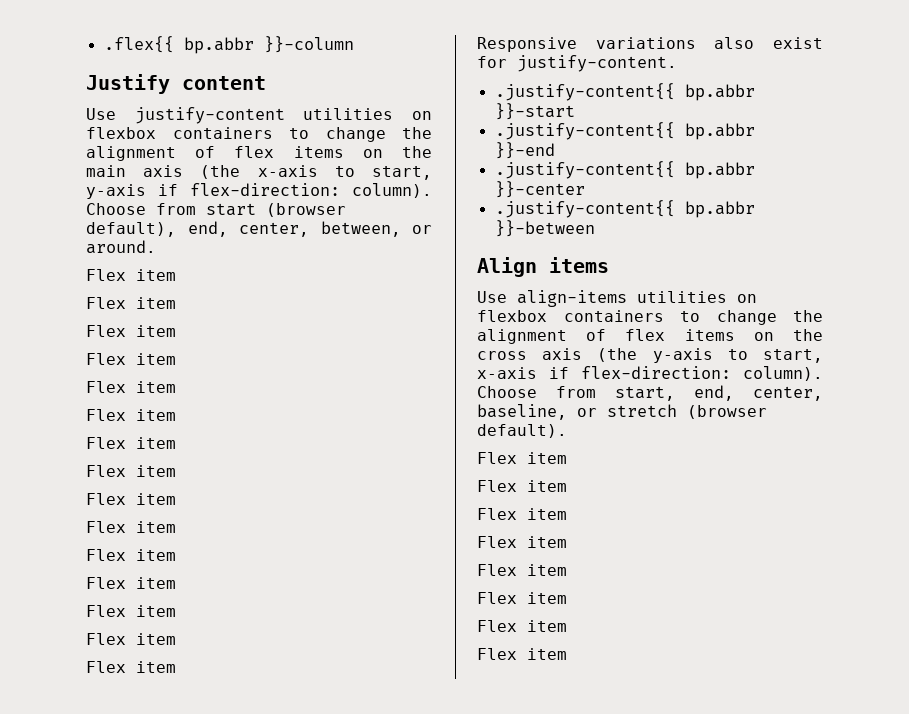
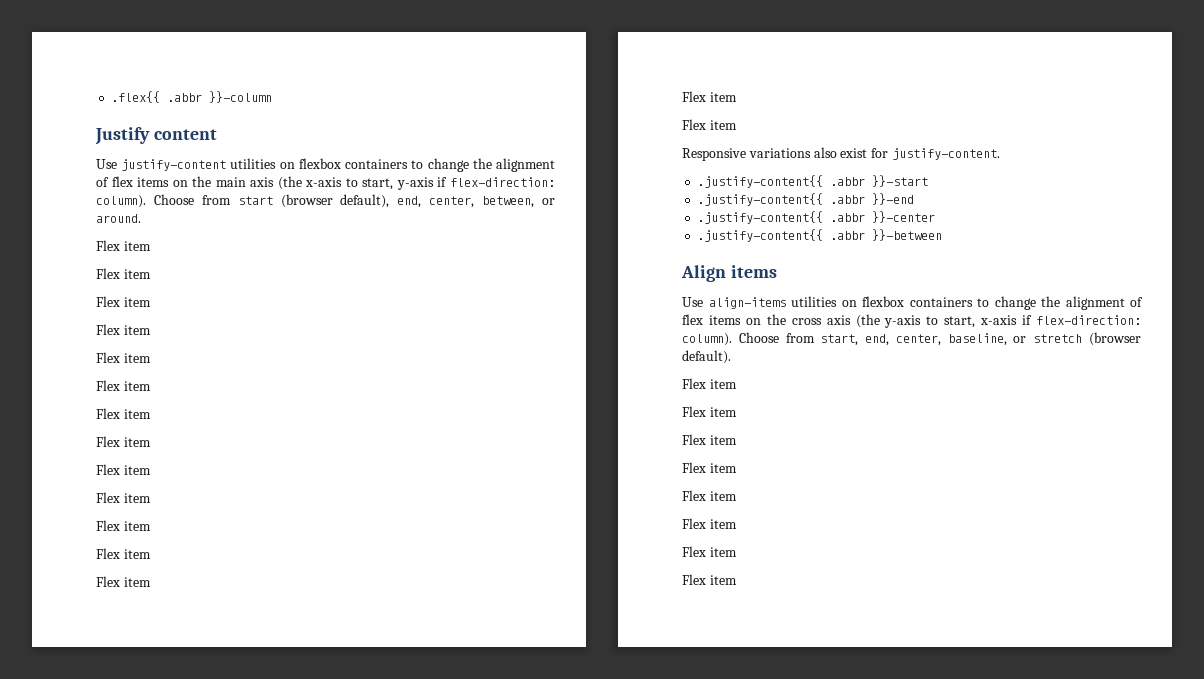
[183,37,254,54] bp.abbr -> [167,93,203,102] .abbr
[684,84,755,101] bp.abbr -> [830,177,866,186] .abbr
[684,123,755,140] bp.abbr -> [830,195,866,204] .abbr
[684,162,755,179] bp.abbr -> [830,213,866,222] .abbr
[684,201,755,218] bp.abbr -> [830,231,866,240] .abbr

